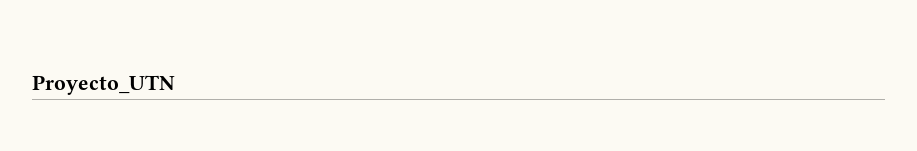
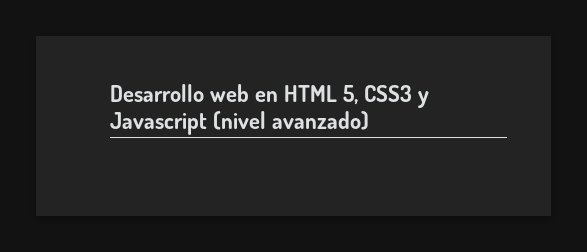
[32,75,175,95] Proyecto_UTN -> [110,84,430,108] [110,111,370,135] Desarrollo web en HTML 5, CSS3 y Javascript (nivel avanzado)

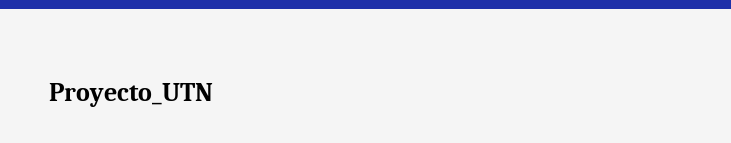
[110,84,430,108] [110,111,370,135] Desarrollo web en HTML 5, CSS3 y Javascript (nivel avanzado) -> [49,83,213,107] Proyecto_UTN

